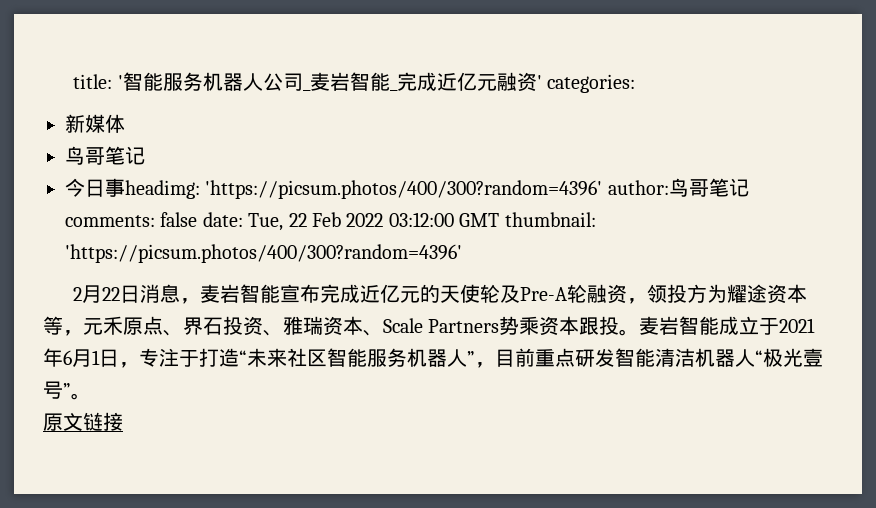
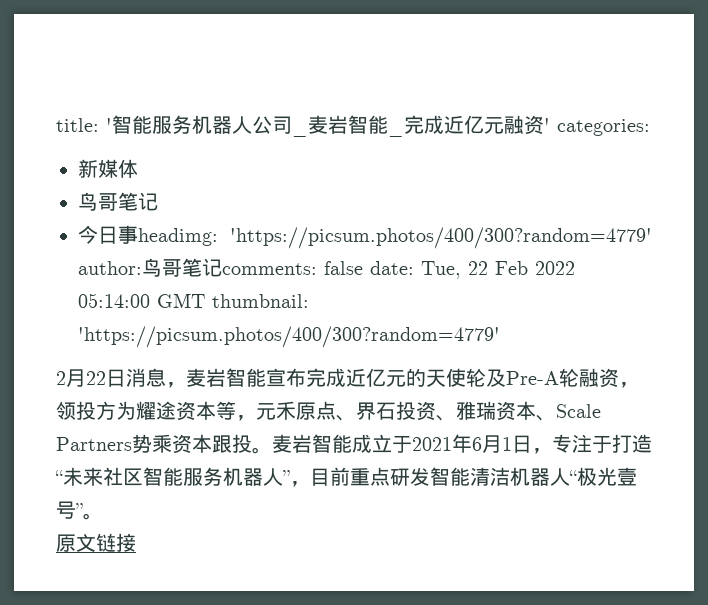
[205,180,603,199] 'https://picsum.photos/400/300?random=4396' -> [230,227,652,249] 'https://picsum.photos/400/300?random=4779'
[388,212,454,227] 03:12:00 -> [78,293,150,308] 05:14:00
[65,244,462,263] 'https://picsum.photos/400/300?random=4396' -> [78,326,500,348] 'https://picsum.photos/400/300?random=4779'

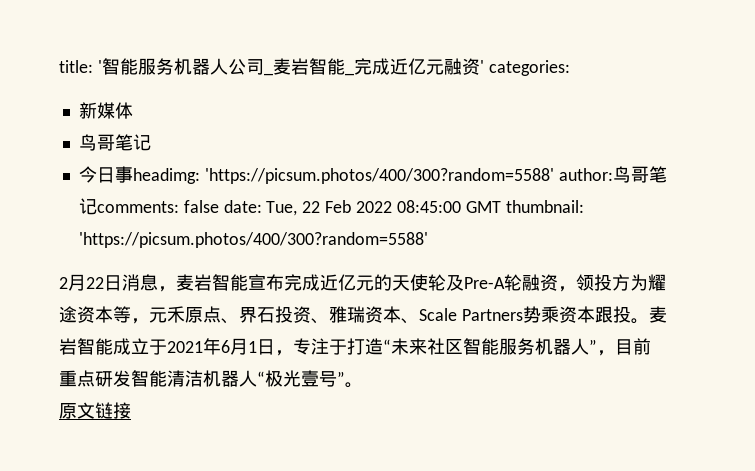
[230,227,652,249] 'https://picsum.photos/400/300?random=4779' -> [204,168,554,184] 'https://picsum.photos/400/300?random=5588'
[78,293,150,308] 05:14:00 -> [396,200,461,213] 08:45:00
[78,326,500,348] 'https://picsum.photos/400/300?random=4779' -> [78,232,428,248] 'https://picsum.photos/400/300?random=5588'

